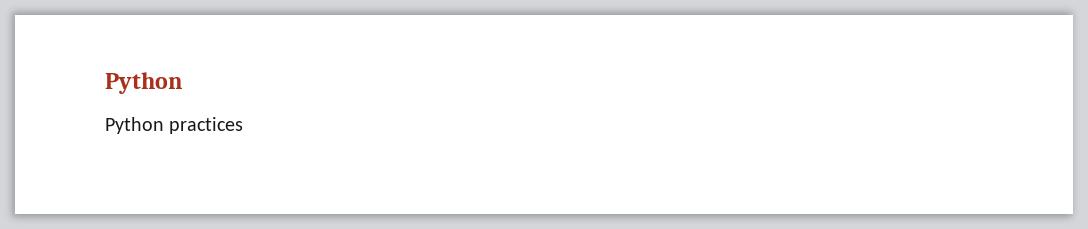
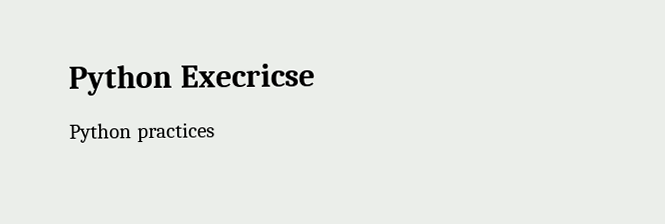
[105,72,183,94] Python -> [68,63,315,96] Python Execricse

